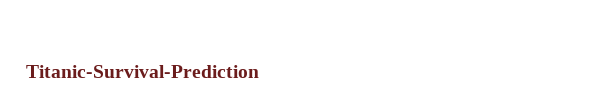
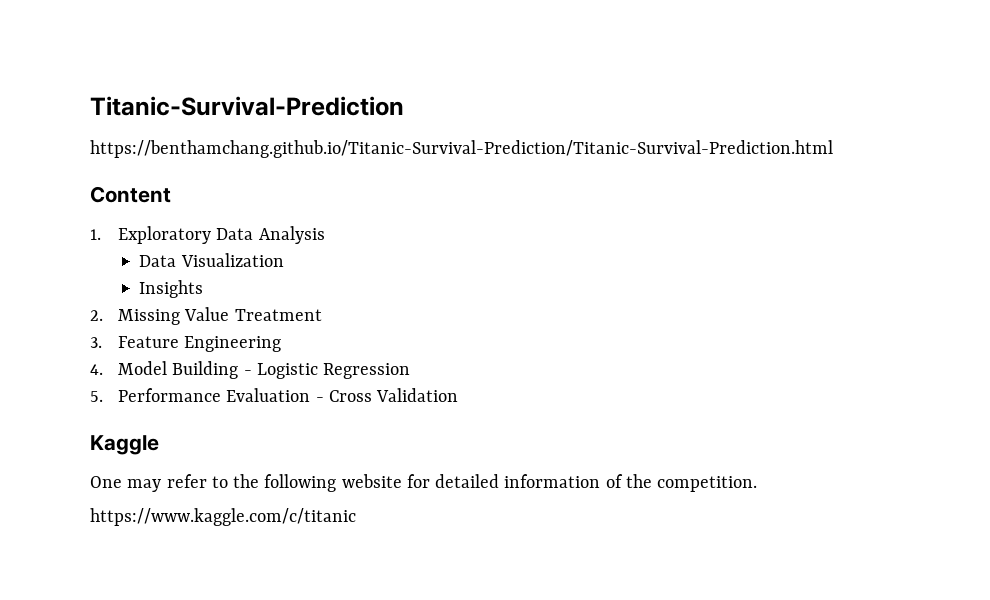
(259, 71) none -> [90,140,833,158] [90,186,171,203] [90,226,325,244] [139,253,284,267] [139,280,204,298] [90,307,322,325] [90,336,282,352] [90,361,411,379] [90,388,459,402] [90,435,159,455] [90,474,758,492] [90,508,356,526] // https://benthamchang.github.io/Titanic-Survival-Prediction/Titanic-Survival-Prediction.html // Content // 1. Exploratory Data Analysis // Data Visualization // Insights // 2. Missing Value Treatment // 3. Feature Engineering // 4. Model Building - Logistic Regression // 5. Performance Evaluation - Cross Validation // Kaggle // One may refer to the following website for detailed information of the competition. // https://www.kaggle.com/c/titanic

